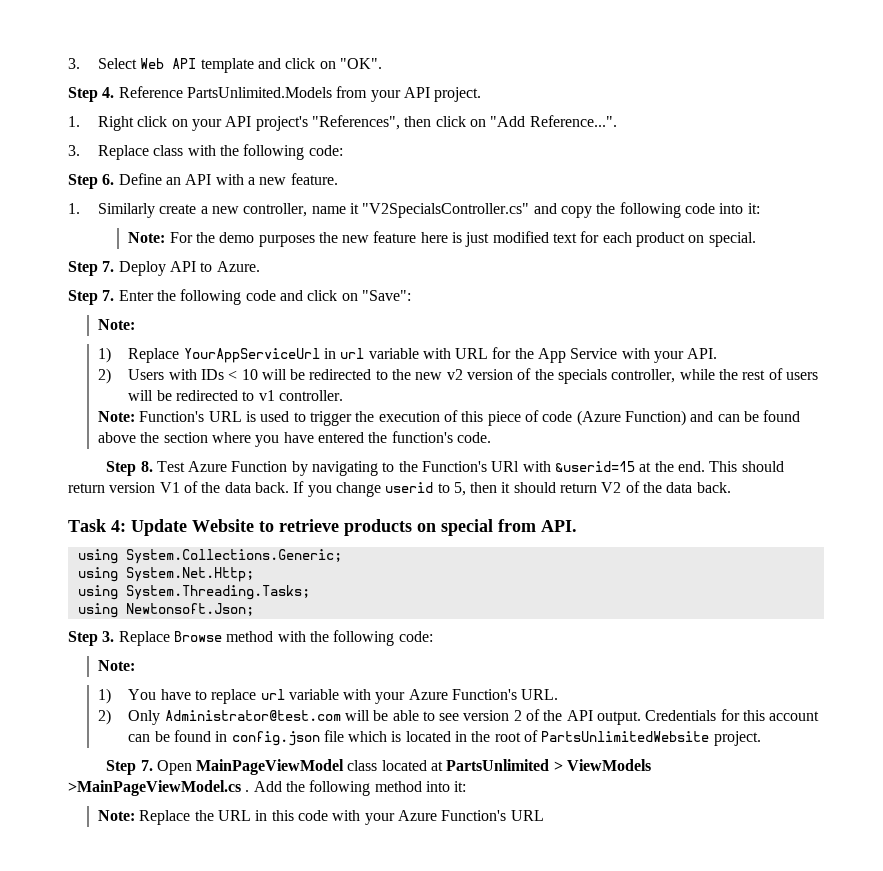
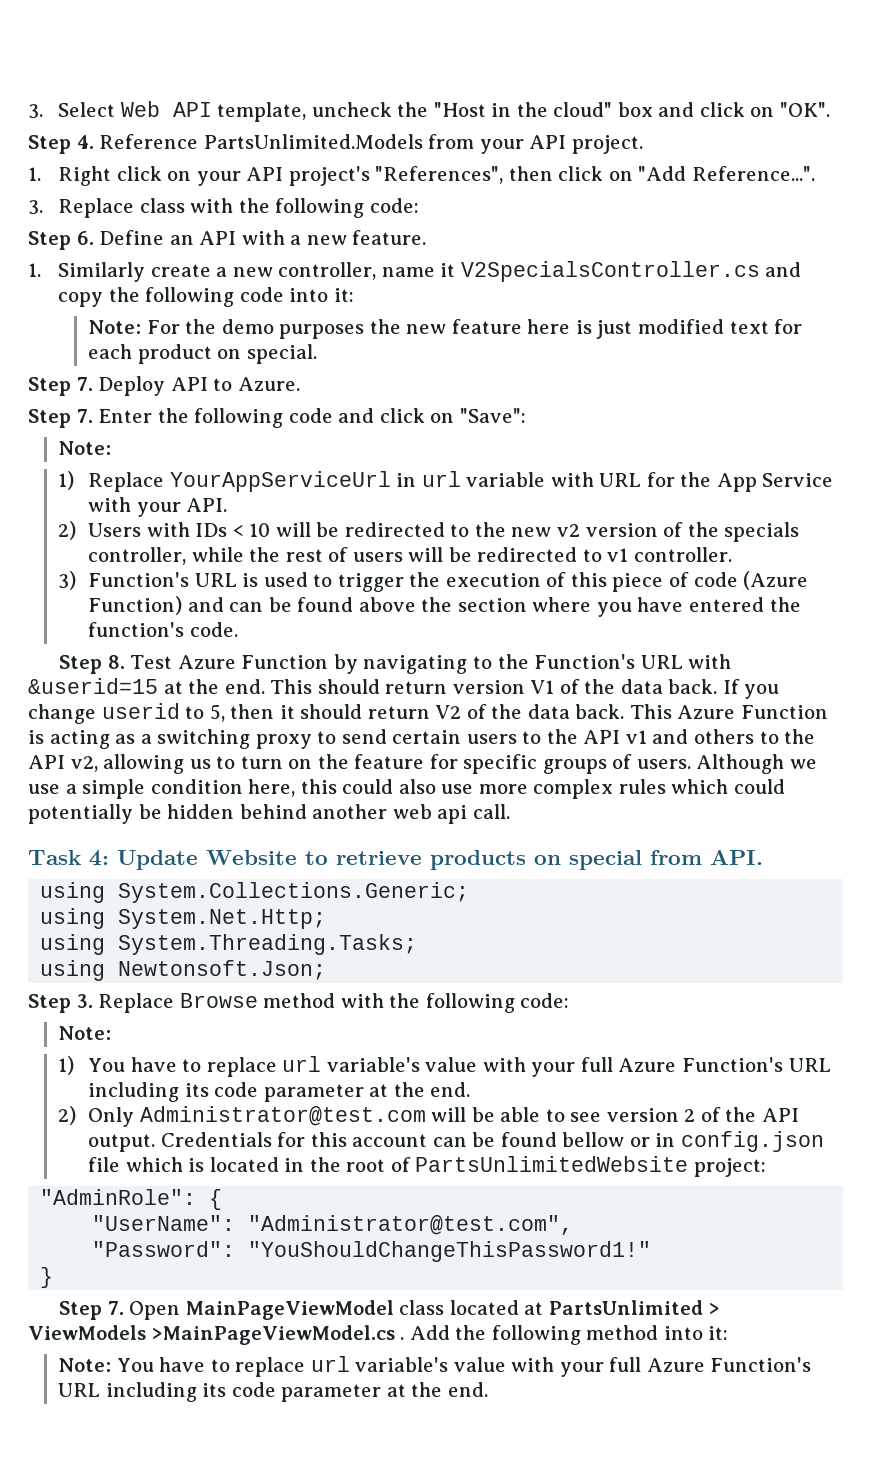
[200,58,254,73] template -> [217,102,653,122] template, uncheck the "Host in the cloud" box
[362,203,530,218] "V2SpecialsController.cs" -> [460,261,760,282] V2SpecialsController.cs
[98,411,136,422] Note: -> [58,571,77,590] 3)
[491,461,520,472] URl -> [640,655,683,669] URL
(731, 487) none -> [629,704,829,719] [28,729,816,749] [28,754,818,774] [28,779,785,799] [28,804,510,824] This Azure Function is acting as a switching proxy to send certain users to the API v1 and others to the API v2, allowing us to turn on the feature for specific groups of users. Although we use a simple condition here, this could also use more complex rules which could potentially be hidden behind another web api call.
[288,689,559,704] variable with your Azure Function's URL. -> [326,1057,831,1077] [88,1082,471,1102] variable's value with your full Azure Function's URL including its code parameter at the end.
(211, 736) none -> [562,1132,650,1147] bellow or
[713,731,761,746] project. -> [693,1158,766,1177] [40,1189,223,1210] [92,1215,574,1235] [92,1241,652,1262] [40,1267,54,1288] project: // "AdminRole": { // "UserName": "Administrator@test.com", // "Password": "YouShouldChangeThisPassword1!" // }
[139,810,544,825] Replace the URL in this code with your Azure Function's URL -> [116,1356,812,1377] [58,1382,488,1402] You have to replace url variable's value with your full Azure Function's URL including its code parameter at the end.

